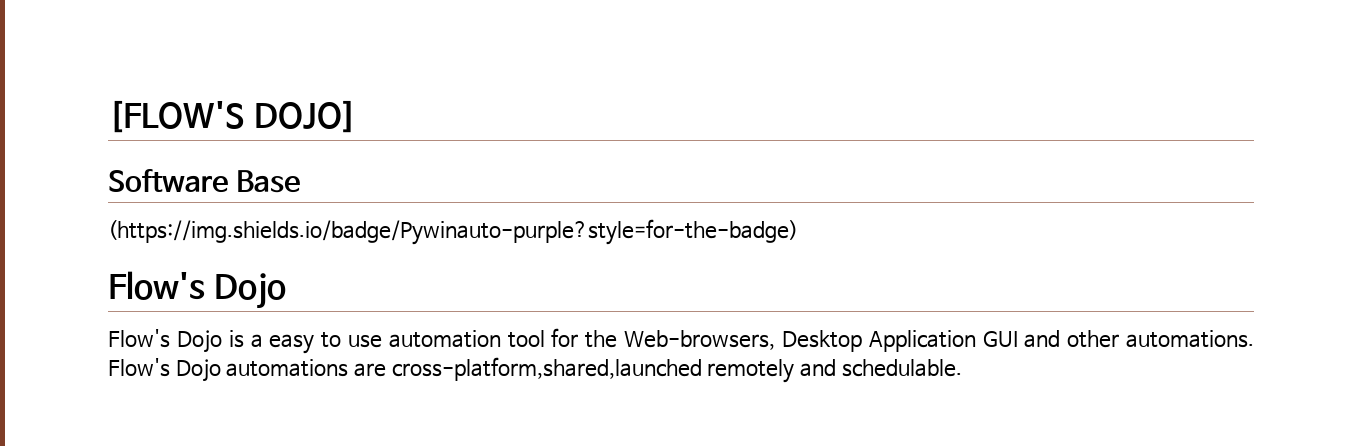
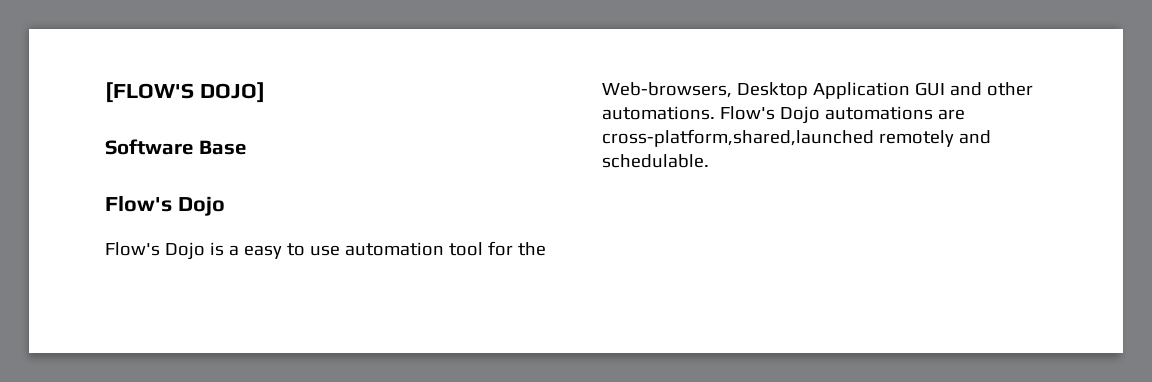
[108,219,798,245] // (https://img.shields.io/badge/Pywinauto-purple?style=for-the-badge) -> (246, 147) none

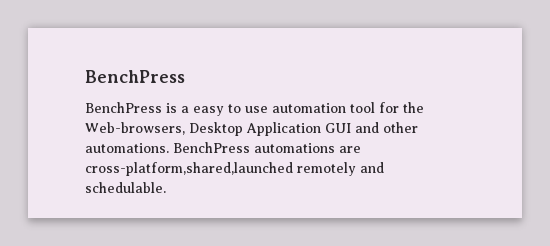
[105,82,265,103] [105,139,246,155] [105,195,225,216] [105,242,205,260] [FLOW'S DOJO] // Software Base // Flow's Dojo // Flow's Dojo -> [85,70,185,83] [85,102,162,113] BenchPress // BenchPress
[719,106,820,124] Flow's Dojo -> [173,142,250,153] BenchPress

